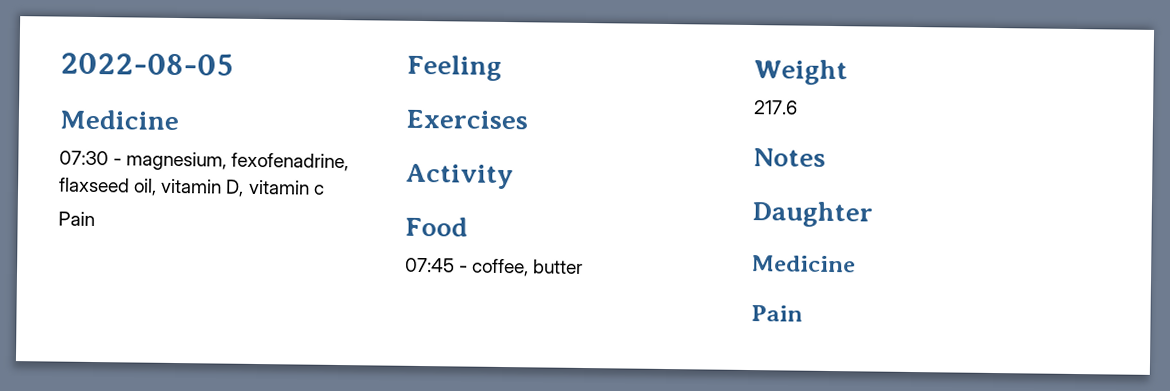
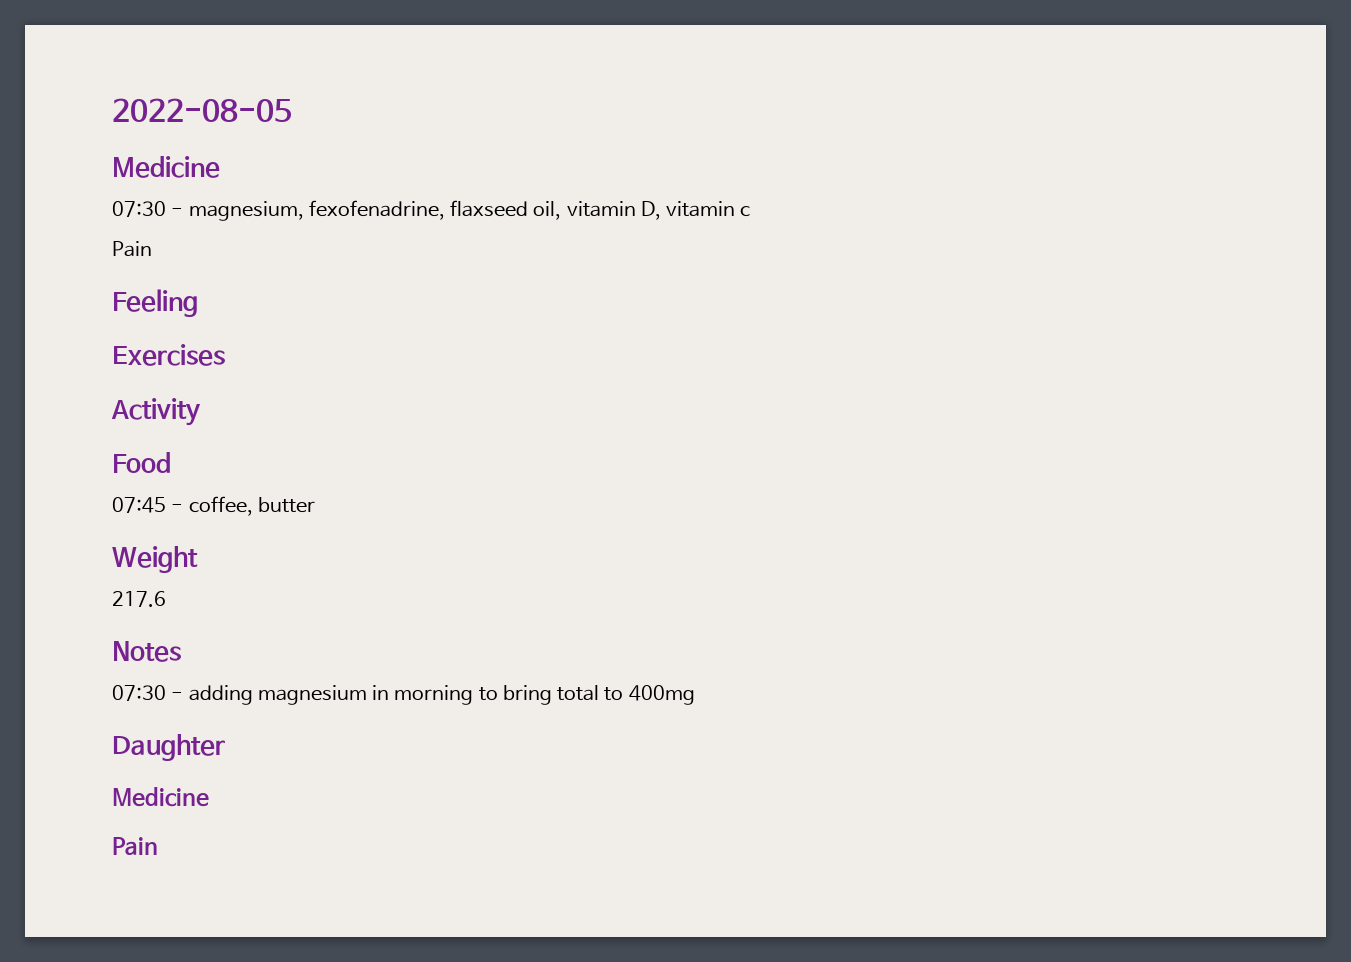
(826, 157) none -> [112,685,695,705] // 07:30 - adding magnesium in morning to bring total to 400mg

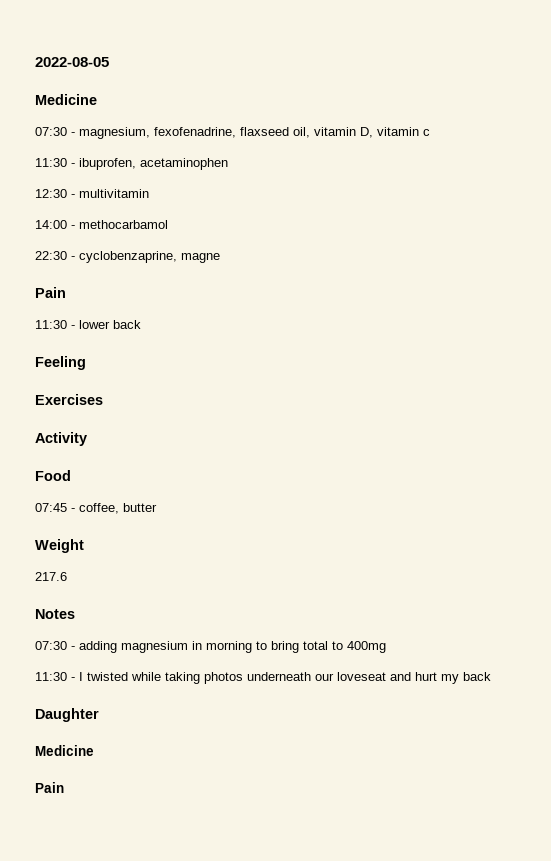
[112,241,152,257] Pain -> [35,158,228,170] [35,189,149,198] [35,220,168,229] [35,251,220,263] [35,287,66,298] [35,320,141,329] 11:30 - ibuprofen, acetaminophen // 12:30 - multivitamin // 14:00 - methocarbamol // 22:30 - cyclobenzaprine, magne // Pain // 11:30 - lower back
(695, 695) none -> [35,672,491,684] // 11:30 - I twisted while taking photos underneath our loveseat and hurt my back

